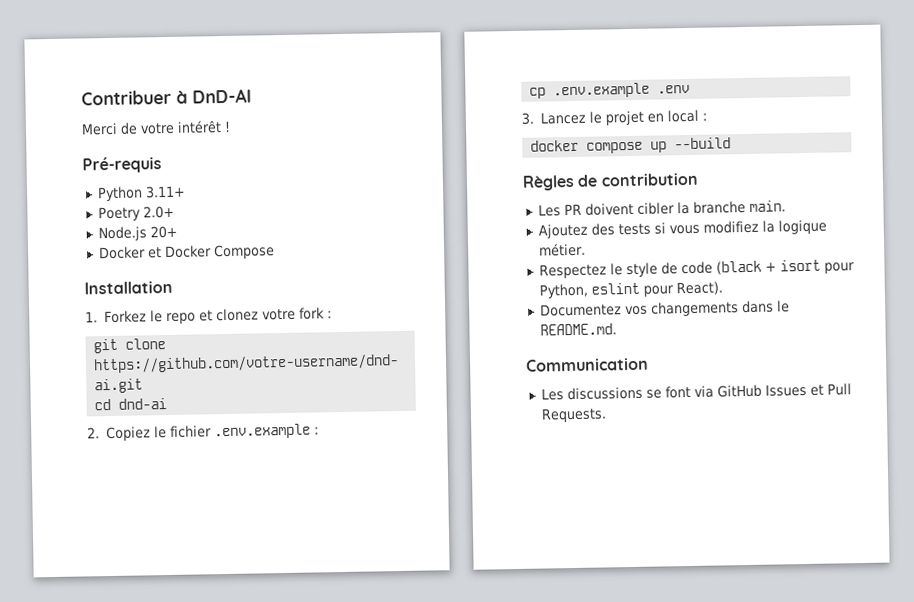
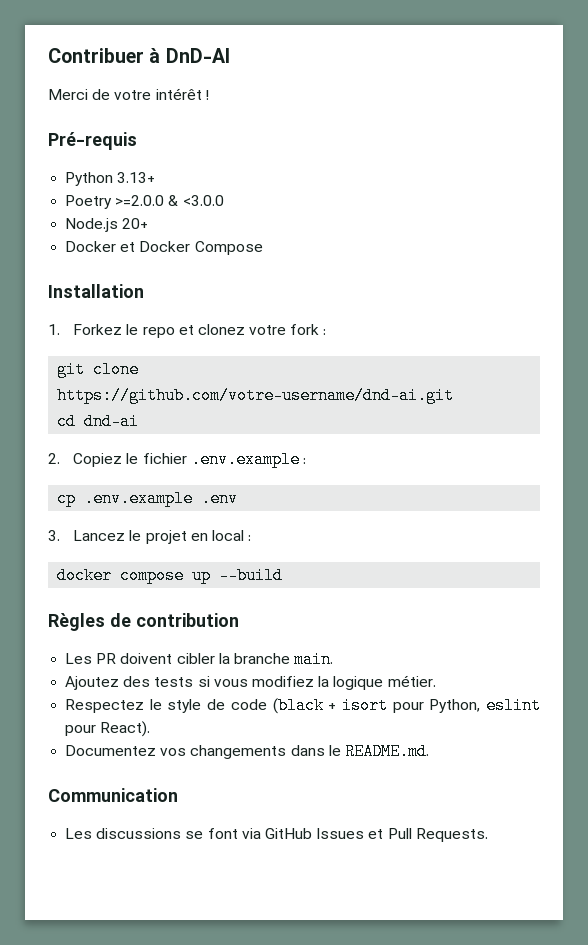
[144,185,186,199] 3.11+ -> [117,172,156,183] 3.13+
[142,205,175,219] 2.0+ -> [115,195,224,206] >=2.0.0 & <3.0.0

